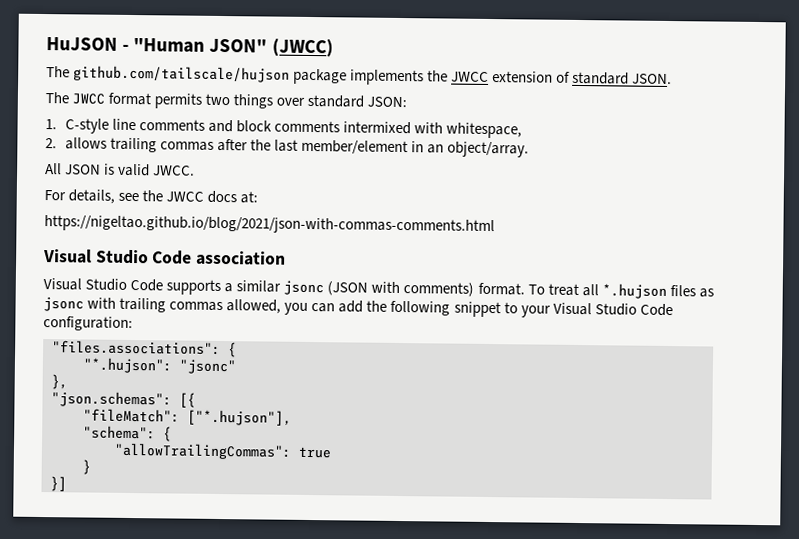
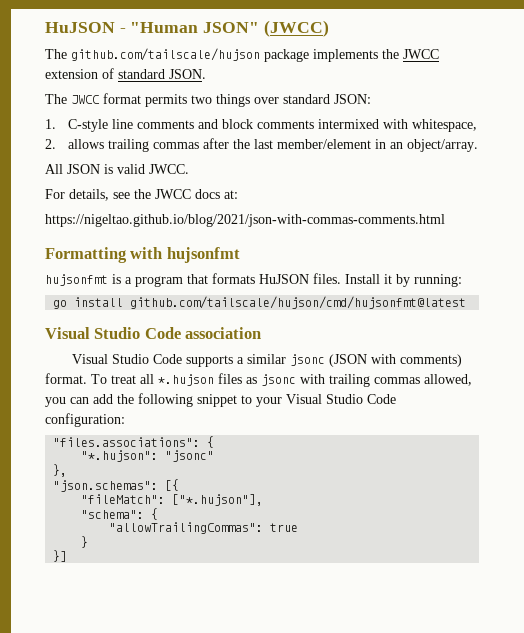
(495, 225) none -> [45,247,240,263] [45,273,462,287] [53,296,467,309] // Formatting with hujsonfmt // hujsonfmt is a program that formats HuJSON files. Install it by running: // go install github.com/tailscale/hujson/cmd/hujsonfmt@latest

